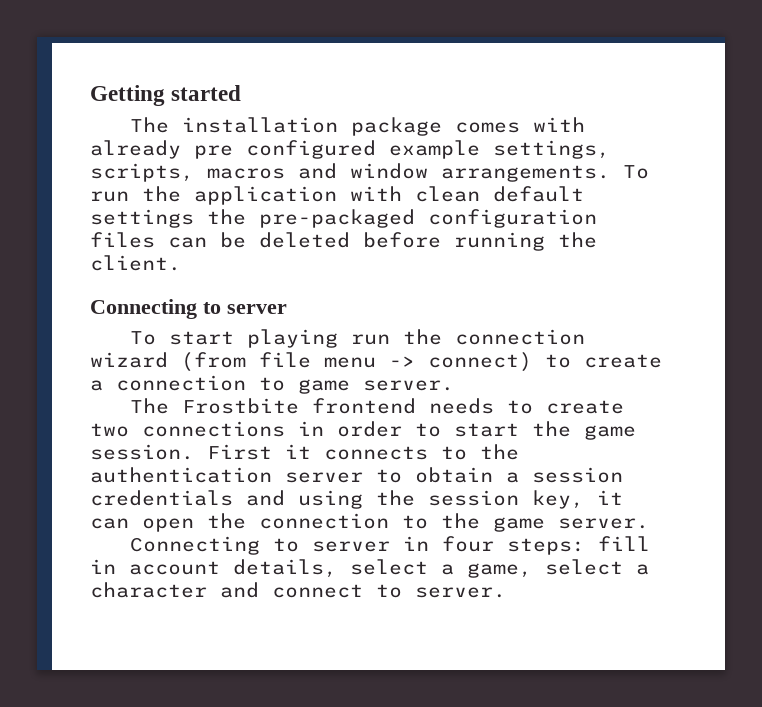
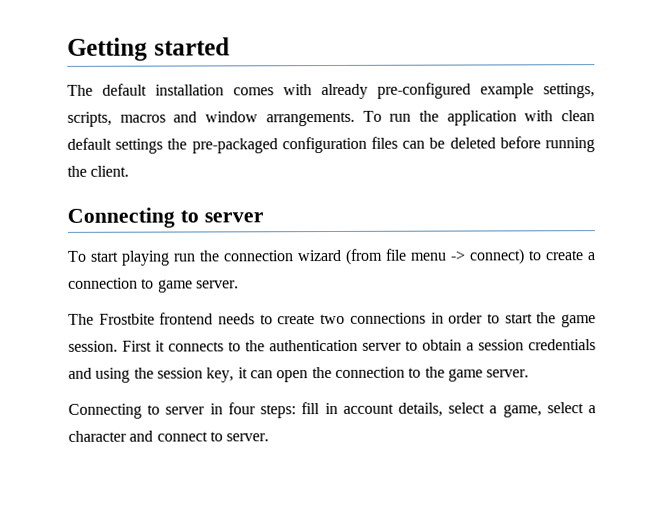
[182,117,443,136] installation package -> [102,83,224,96] default installation
[194,140,376,159] pre configured -> [377,82,471,99] pre-configured

